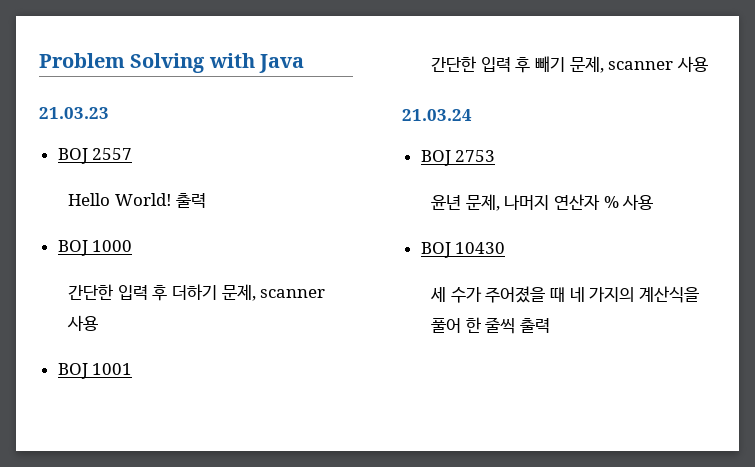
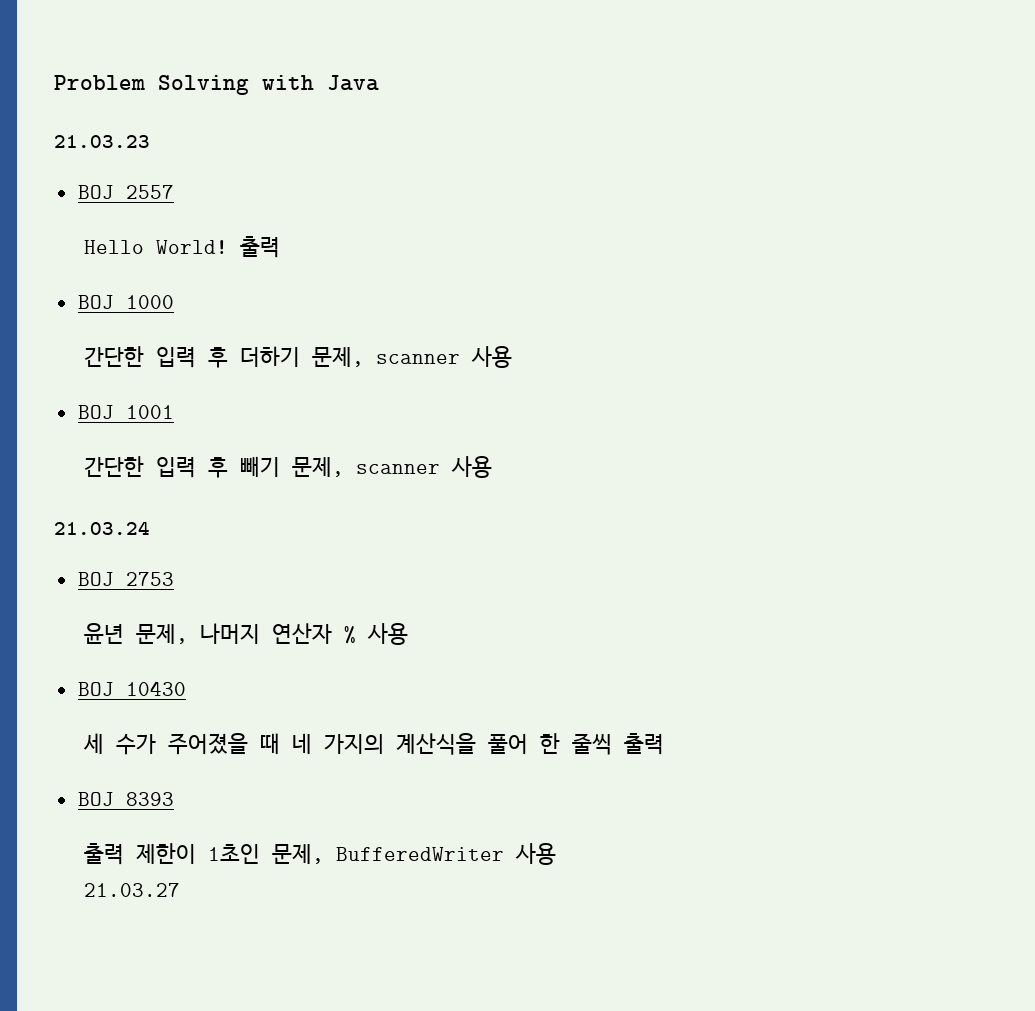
(550, 325) none -> [77,792,174,806] [83,843,556,865] [83,883,180,897] // BOJ 8393 // 출력 제한이 1초인 문제, BufferedWriter 사용 // 21.03.27

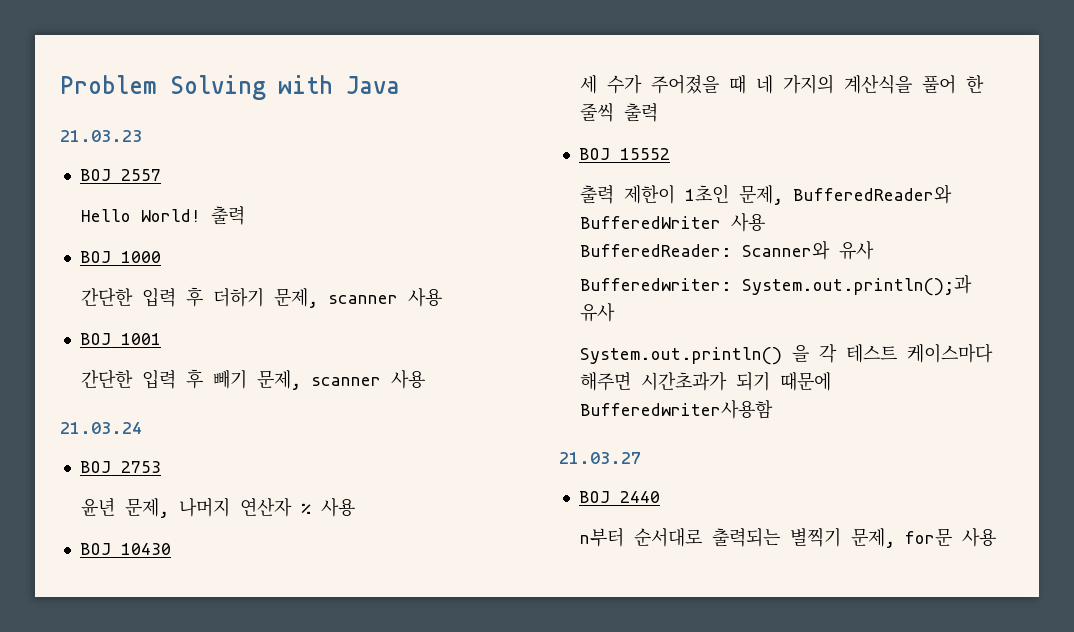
[125,792,174,806] 8393 -> [619,148,670,160] 15552
(324, 854) none -> [792,184,952,204] BufferedReader와
[83,883,180,897] 21.03.27 -> [579,240,874,260] [579,275,972,296] [579,303,615,322] [579,343,993,365] [579,372,831,391] [579,400,773,419] [559,452,641,464] [578,491,660,503] [579,527,996,548] BufferedReader: Scanner와 유사 // Bufferedwriter: System.out.println();과 유사 // System.out.println() 을 각 테스트 케이스마다 해주면 시간초과가 되기 때문에 Bufferedwriter사용함 // 21.03.27 // BOJ 2440 // n부터 순서대로 출력되는 별찍기 문제, for문 사용

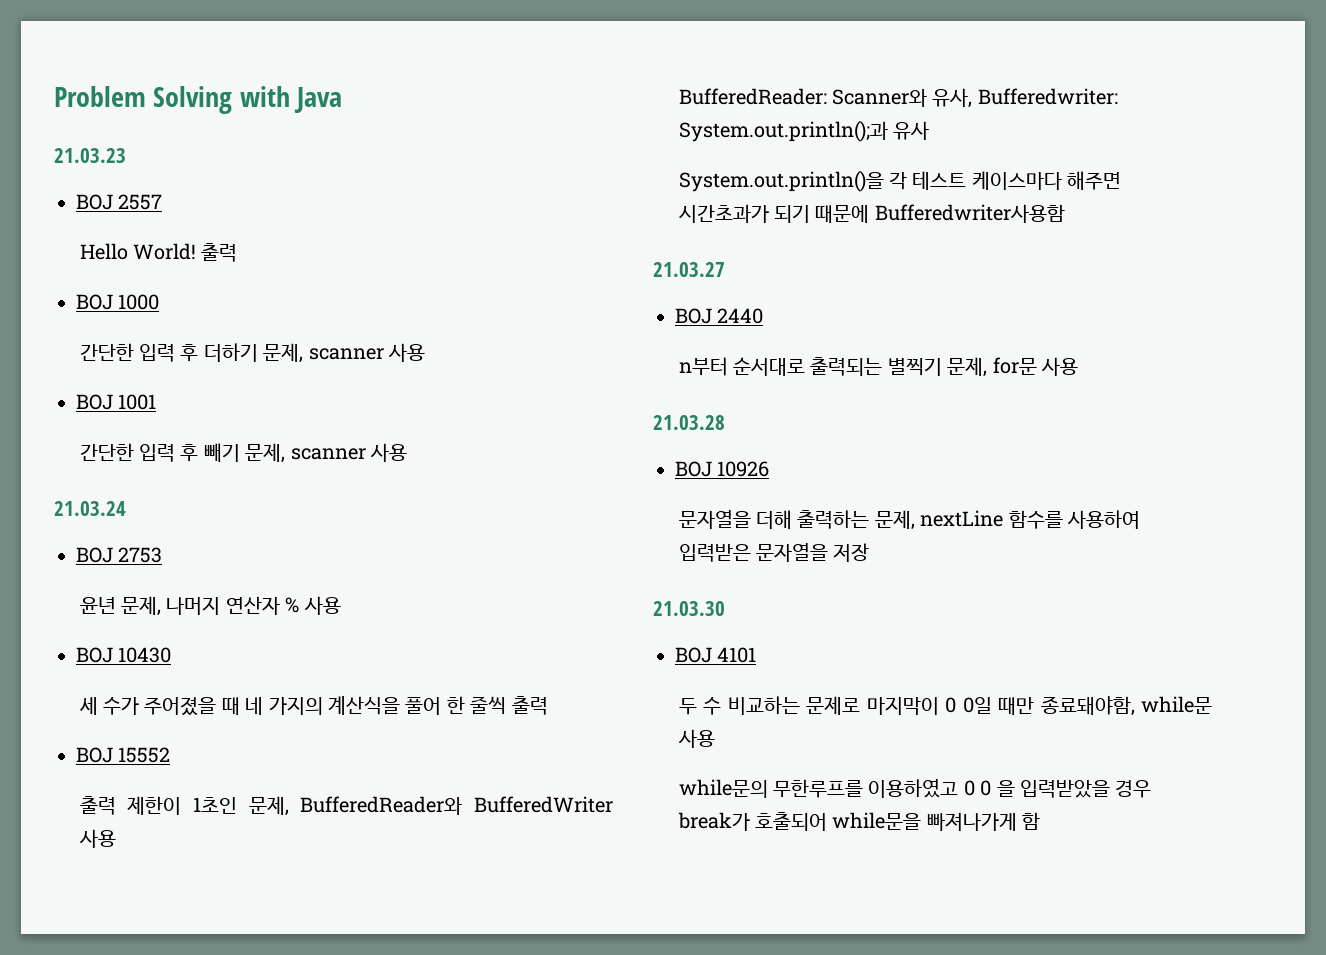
[838,241,874,260] 유사 // -> [932,88,973,108] 유사,
[579,345,809,365] System.out.println() 을 -> [678,171,884,192] System.out.println()을
(996, 537) none -> [653,415,725,430] [675,461,770,477] [678,510,1141,530] [678,543,870,562] [653,601,725,616] [675,647,757,663] [678,696,1212,716] [677,729,715,748] [678,778,1152,798] [677,812,1041,831] // 21.03.28 // BOJ 10926 // 문자열을 더해 출력하는 문제, nextLine 함수를 사용하여 입력받은 문자열을 저장 // 21.03.30 // BOJ 4101 // 두 수 비교하는 문제로 마지막이 0 0일 때만 종료돼야함, while문 사용 // while문의 무한루프를 이용하였고 0 0 을 입력받았을 경우 break가 호출되어 while문을 빠져나가게 함

